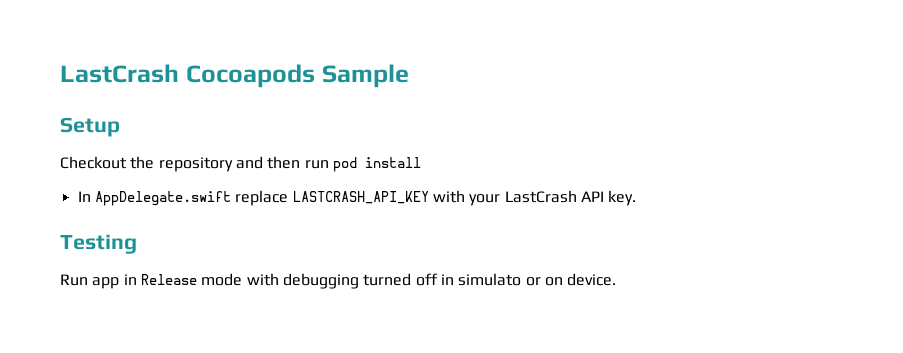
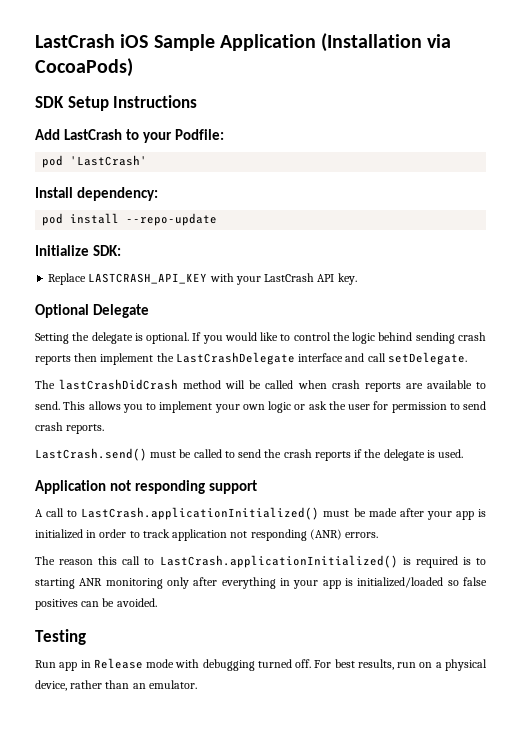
[60,64,315,88] LastCrash Cocoapods -> [35,34,149,48] LastCrash iOS
[60,117,120,137] [60,156,421,172] [77,190,289,206] // Setup // Checkout the repository and then run pod install // In AppDelegate.swift replace -> [219,33,452,52] [35,58,133,77] [35,95,198,111] [35,129,224,143] [42,155,148,168] [35,187,158,201] [42,213,218,226] [35,245,121,256] [48,273,87,285] Application (Installation via CocoaPods) // SDK Setup Instructions // Add LastCrash to your Podfile: // pod 'LastCrash' // Install dependency: // pod install --repo-update // Initialize SDK: // Replace
(637, 198) none -> [35,304,149,318] [35,332,486,344] [35,352,467,365] [35,379,486,392] [35,401,486,413] [35,422,105,434] [35,448,464,461] [35,480,257,494] [35,507,487,520] [35,529,379,541] [35,555,486,568] [35,577,487,589] [35,598,157,610] // Optional Delegate // Setting the delegate is optional. If you would like to control the logic behind sending crash reports then implement the LastCrashDelegate interface and call setDelegate. // The lastCrashDidCrash method will be called when crash reports are available to send. This allows you to implement your own logic or ask the user for permission to send crash reports. // LastCrash.send() must be called to send the crash reports if the delegate is used. // Application not responding support // A call to LastCrash.applicationInitialized() must be made after your app is initialized in order to track application not responding (ANR) errors. // The reason this call to LastCrash.applicationInitialized() is required is to starting ANR monitoring only after everything in your app is initialized/loaded so false positives can be avoided.
[415,273,617,286] off in simulato or on device. -> [295,659,487,671] [35,680,197,691] off. For best results, run on a physical device, rather than an emulator.

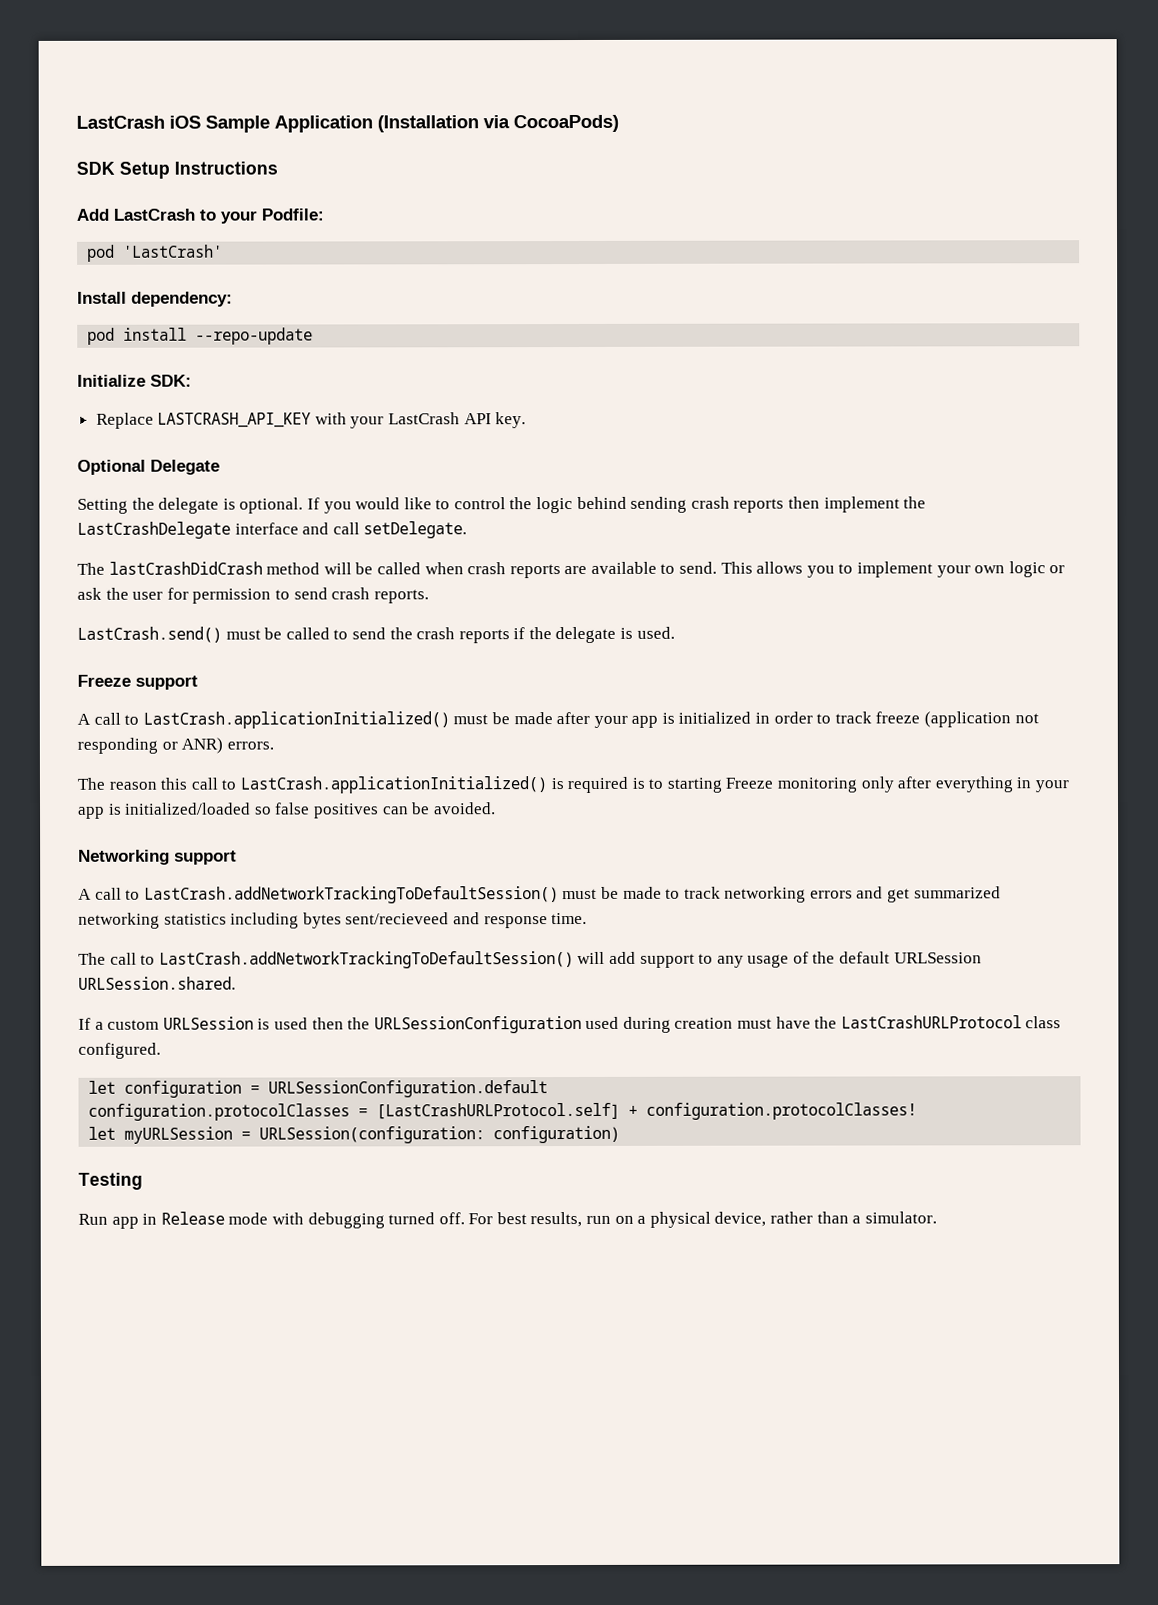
[35,480,205,494] Application not responding -> [77,674,131,687] Freeze
[172,529,342,541] application not responding (ANR) -> [875,711,1039,728] [77,737,224,754] freeze (application not responding or ANR)
[79,578,103,586] ANR -> [725,777,774,789] Freeze
(157, 602) none -> [78,849,237,865] [78,886,1001,904] [78,912,588,929] [78,951,982,969] [78,976,236,990] [78,1015,1062,1034] [78,1042,161,1059] [88,1080,549,1098] [88,1102,918,1121] [88,1125,621,1144] // Networking support // A call to LastCrash.addNetworkTrackingToDefaultSession() must be made to track networking errors and get summarized networking statistics including bytes sent/recieveed and response time. // The call to LastCrash.addNetworkTrackingToDefaultSession() will add support to any usage of the default URLSession URLSession.shared. // If a custom URLSession is used then the URLSessionConfiguration used during creation must have the LastCrashURLProtocol class configured. // let configuration = URLSessionConfiguration.default // configuration.protocolClasses = [LastCrashURLProtocol.self] + configuration.protocolClasses! // let myURLSession = URLSession(configuration: configuration)
[132,680,197,689] an emulator. -> [852,1211,937,1224] a simulator.

